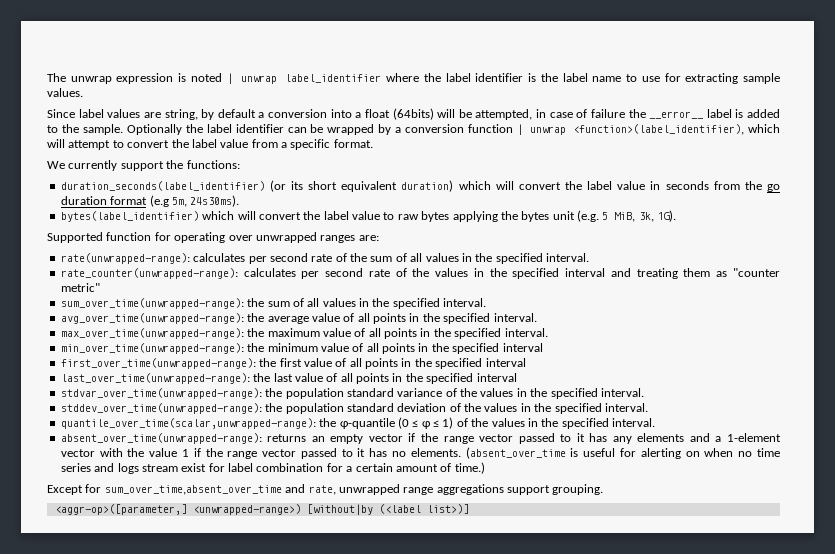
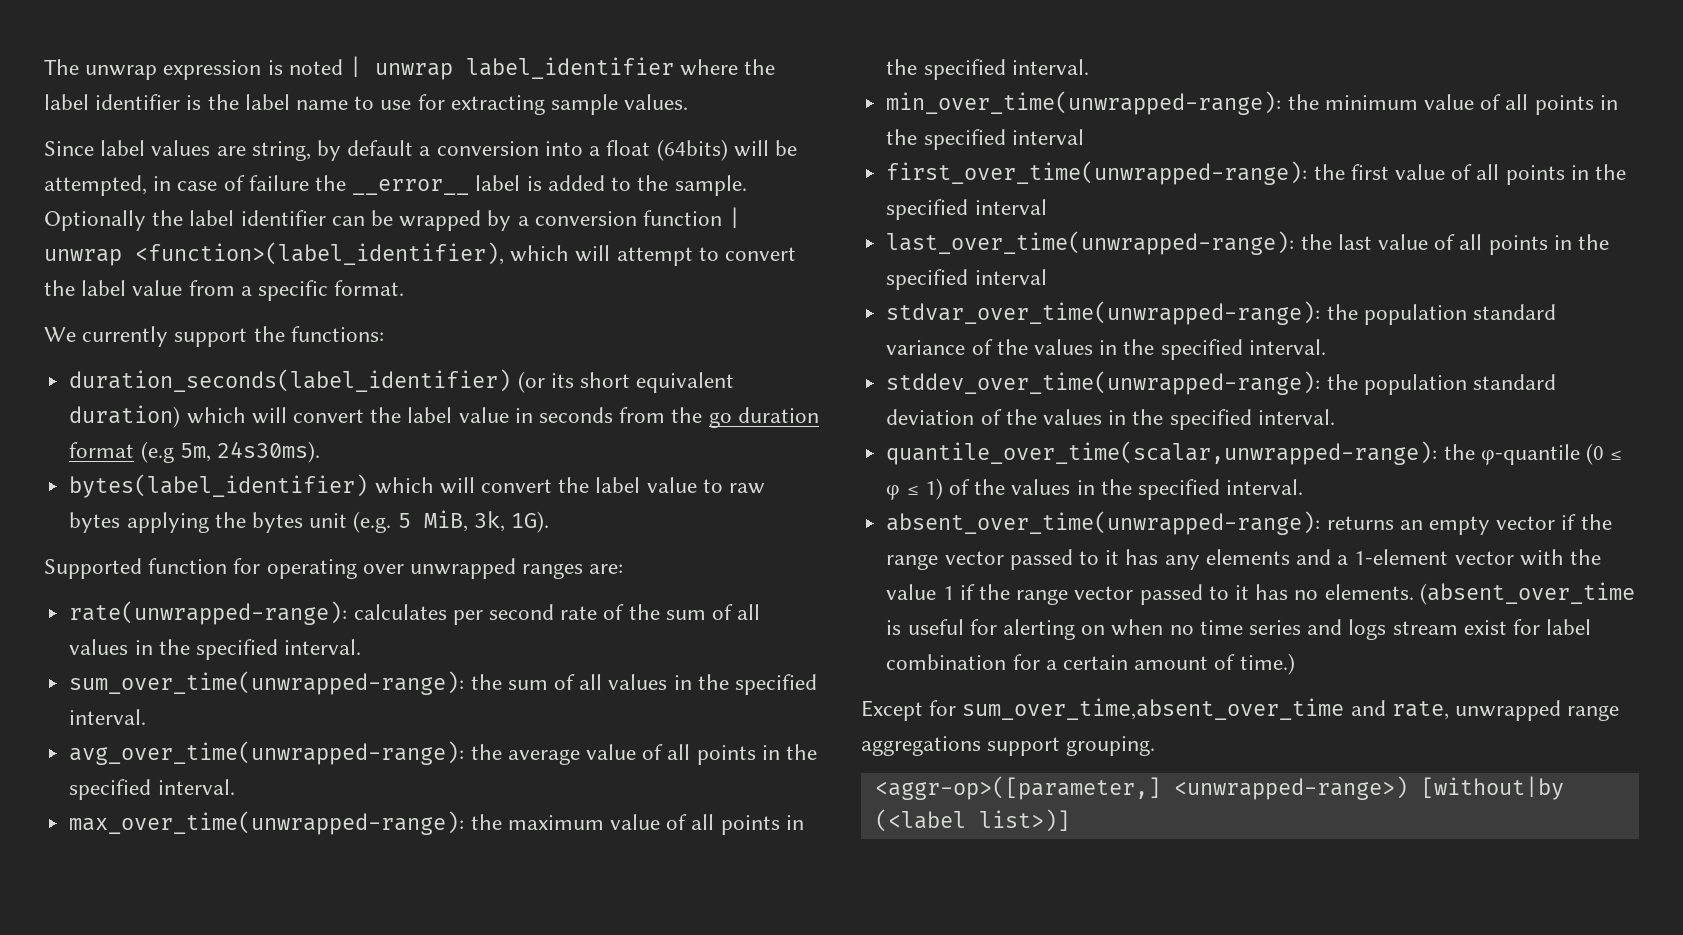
[60,268,780,279] [60,283,100,292] // rate_counter(unwrapped-range): calculates per second rate of the values in the specified interval and treating them as "counter metric" -> (362, 647) none

